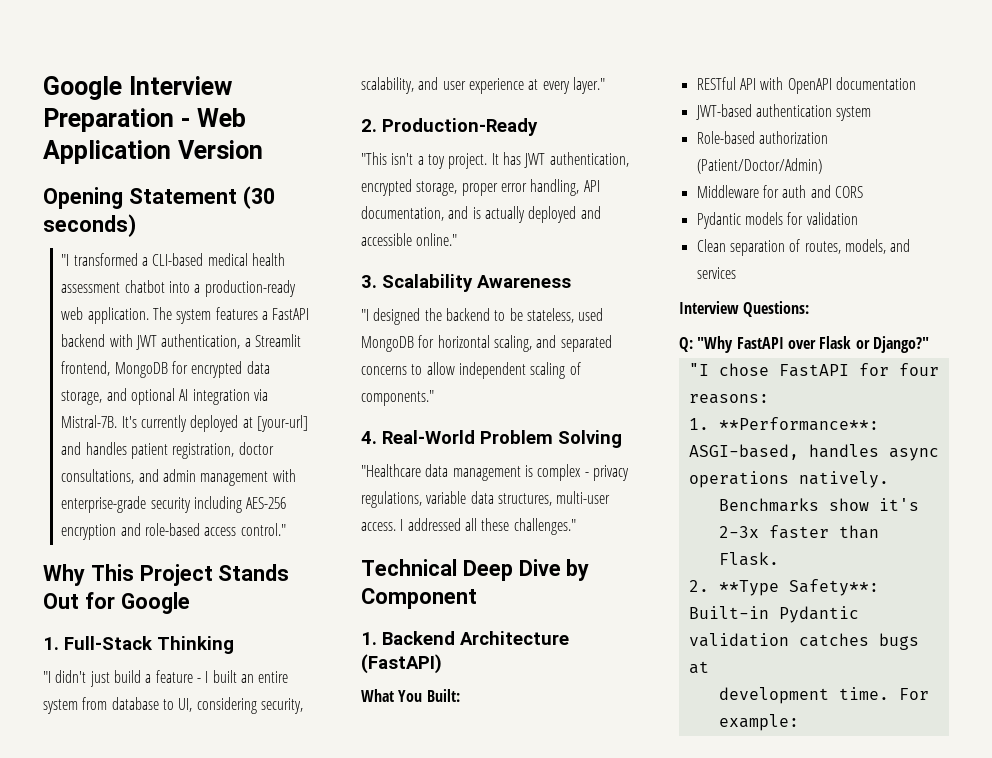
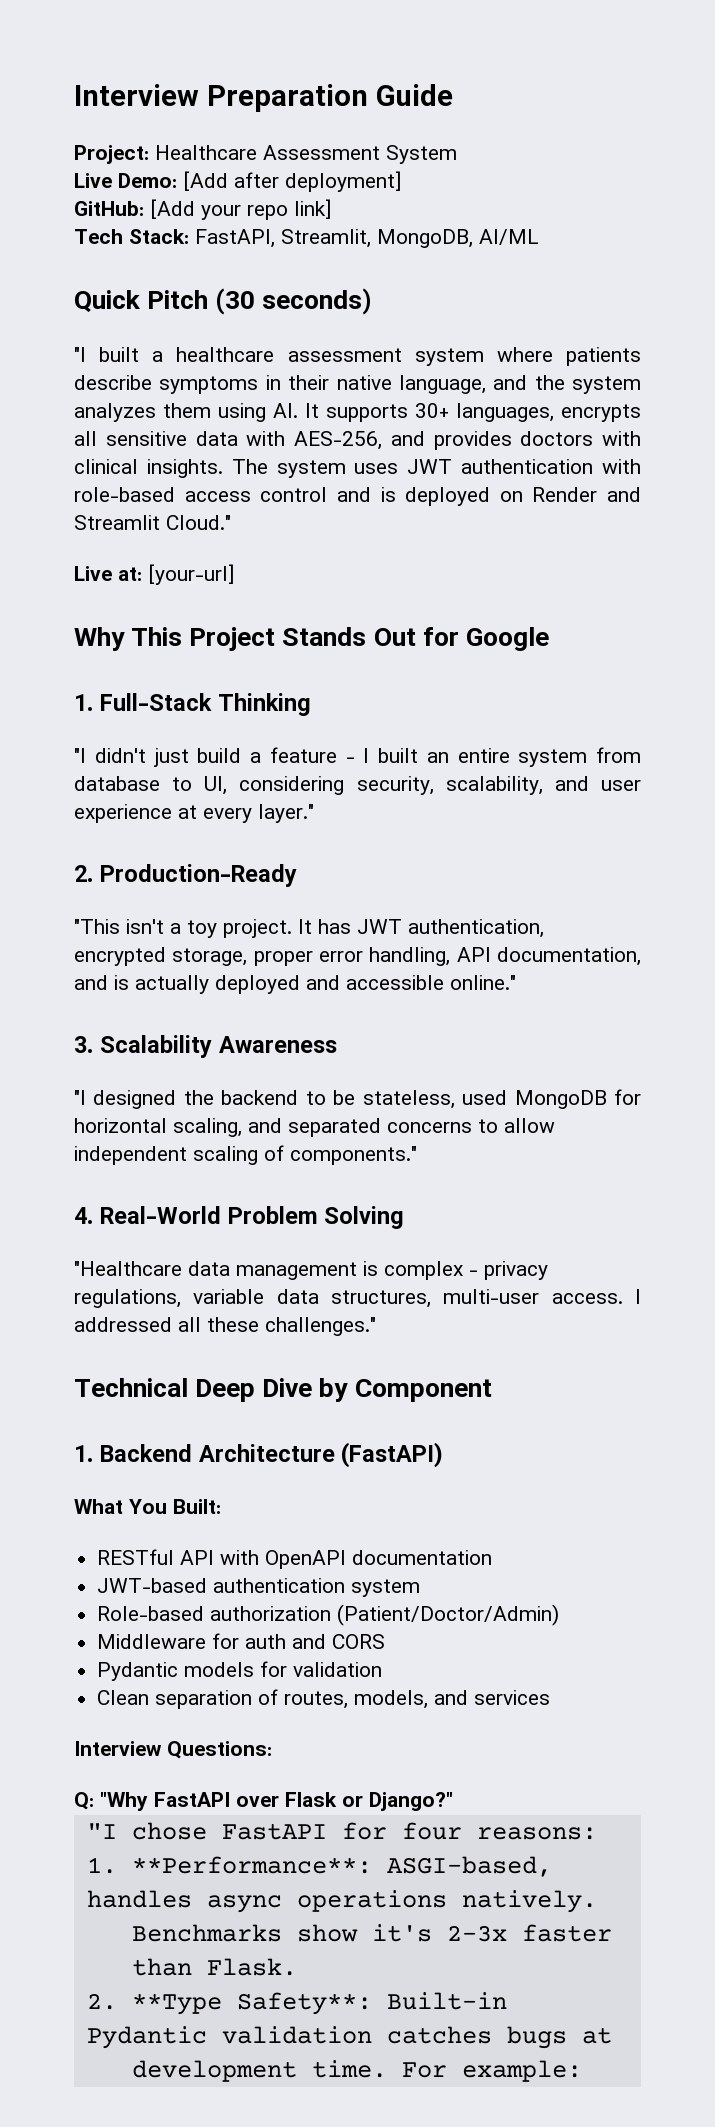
[43,76,122,100] Google -> (74, 95) none
[180,108,246,127] [43,140,263,164] [43,186,275,209] [43,214,136,237] [61,253,285,266] [61,280,296,297] [61,307,310,324] [61,334,301,350] [61,361,270,378] [61,388,268,405] [61,415,308,432] [61,442,274,459] [61,469,296,486] [61,496,287,513] [61,523,286,540] - Web Application Version // Opening Statement (30 seconds) // "I transformed a CLI-based medical health assessment chatbot into a production-ready web application. The system features a FastAPI backend with JWT authentication, a Streamlit frontend, MongoDB for encrypted data storage, and optional AI integration via Mistral-7B. It's currently deployed at [your-url] and handles patient registration, doctor consultations, and admin management with enterprise-grade security including AES-256 encryption and role-based access control." -> [375,84,453,106] [74,145,457,164] [74,171,402,192] [74,199,332,220] [74,229,539,248] [74,288,373,315] [74,347,641,366] [74,375,641,394] [74,403,641,422] [74,431,641,450] [74,459,641,478] [74,487,641,506] [74,515,231,530] [74,564,235,585] Guide // Project: Healthcare Assessment System // Live Demo: [Add after deployment] // GitHub: [Add your repo link] // Tech Stack: FastAPI, Streamlit, MongoDB, AI/ML // Quick Pitch (30 seconds) // "I built a healthcare assessment system where patients describe symptoms in their native language, and the system analyzes them using AI. It supports 30+ languages, encrypts all sensitive data with AES-256, and provides doctors with clinical insights. The system uses JWT authentication with role-based access control and is deployed on Render and Streamlit Cloud." // Live at: [your-url]

